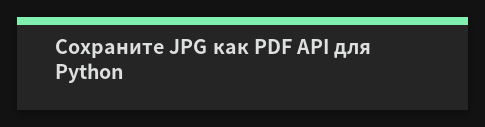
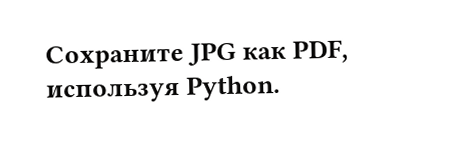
[253,39,372,58] [55,63,124,83] PDF API для Python -> [292,39,349,64] [46,74,281,104] PDF, используя Python.

